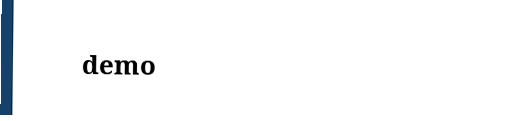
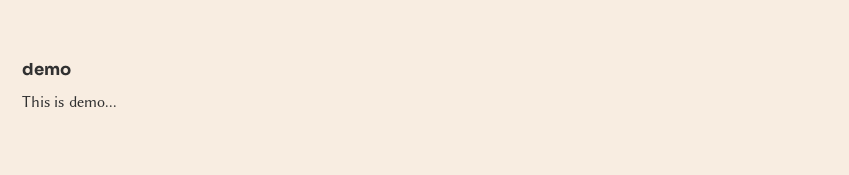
(157, 64) none -> [22,95,117,107] // This is demo...

